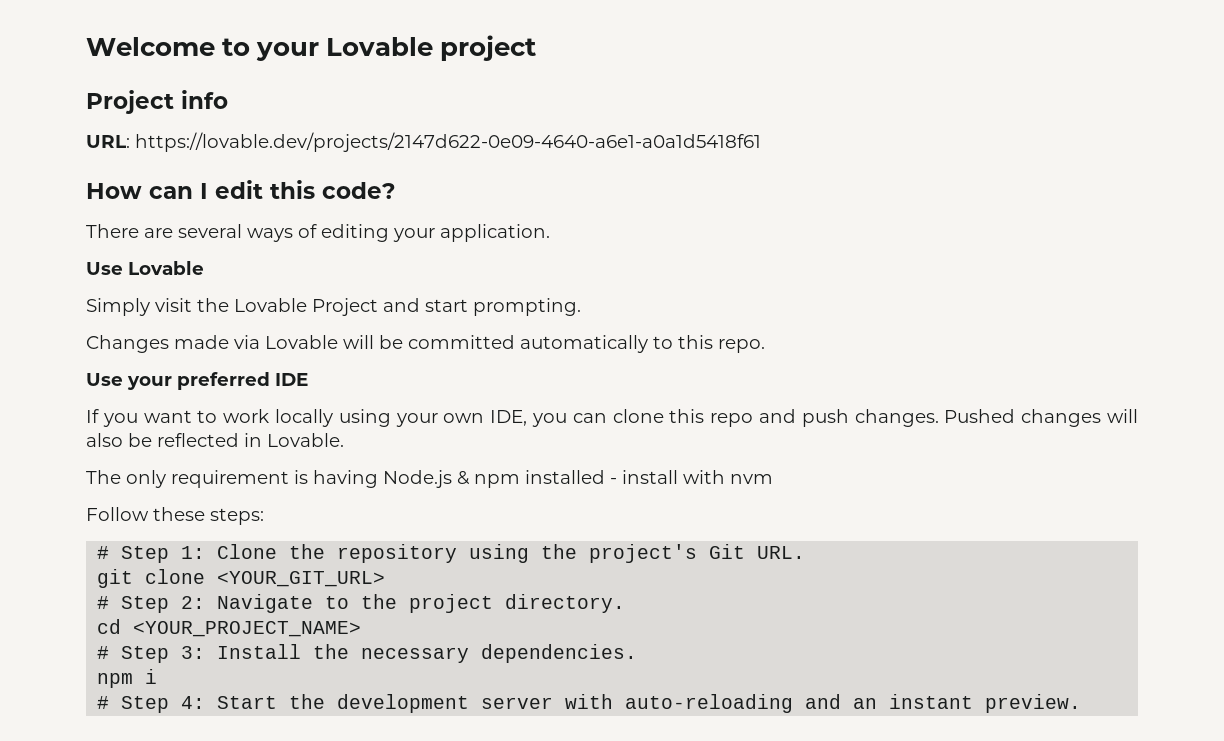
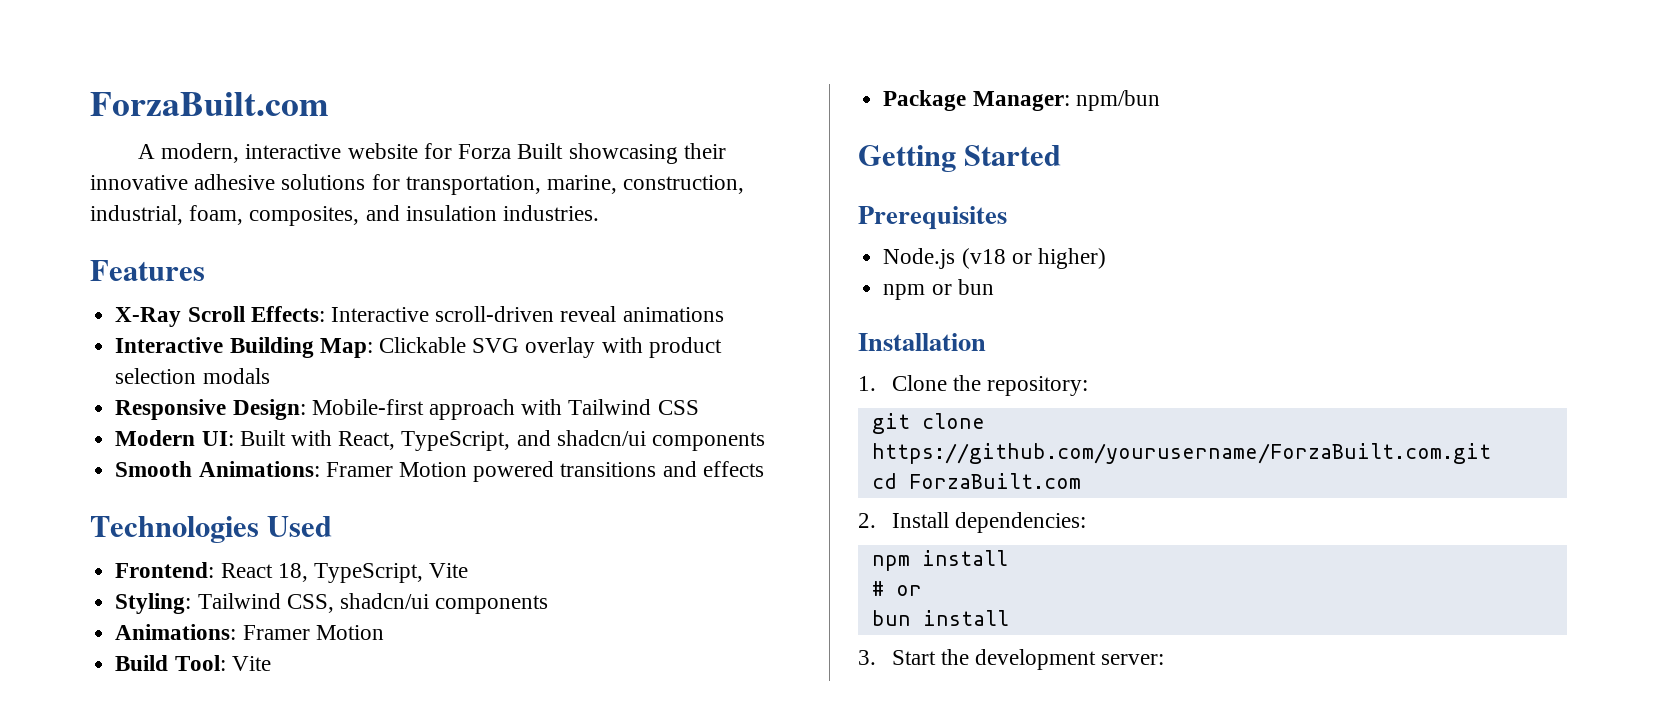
[86,35,537,61] [86,90,228,114] [86,132,761,152] [86,180,396,199] [86,224,550,242] [86,261,204,275] [86,298,581,316] [86,335,765,353] [86,372,308,390] [86,409,1138,427] [86,433,344,447] [86,470,773,488] [86,507,264,525] [97,544,806,563] [97,569,386,588] [97,594,626,613] [97,619,362,637] [97,644,638,663] [97,669,158,688] [97,694,1082,713] Welcome to your Lovable project // Project info // URL: https://lovable.dev/projects/2147d622-0e09-4640-a6e1-a0a1d5418f61 // How can I edit this code? // There are several ways of editing your application. // Use Lovable // Simply visit the Lovable Project and start prompting. // Changes made via Lovable will be committed automatically to this repo. // Use your preferred IDE // If you want to work locally using your own IDE, you can clone this repo and push changes. Pushed changes will also be reflected in Lovable. // The only requirement is having Node.js & npm installed - install with nvm // Follow these steps: // # Step 1: Clone the repository using the project's Git URL. // git clone <YOUR_GIT_URL> // # Step 2: Navigate to the project directory. // cd <YOUR_PROJECT_NAME> // # Step 3: Install the necessary dependencies. // npm i // # Step 4: Start the development server with auto-reloading and an instant preview. -> [90,92,329,116] [138,143,726,164] [90,174,745,195] [90,205,600,226] [90,260,205,281] [115,306,724,327] [115,337,722,358] [115,368,270,384] [115,399,699,420] [115,430,765,451] [115,461,764,482] [90,516,333,543] [115,562,469,583] [115,593,549,614] [115,624,384,640] [115,655,271,671] [883,90,1160,111] [858,145,1062,172] [858,206,1007,230] [883,248,1106,269] [883,279,994,300] [858,333,986,351] [858,375,1089,396] [871,413,985,434] [871,443,1491,464] [871,473,1081,489] [858,512,1087,533] [871,550,1008,571] [871,581,922,596] [871,610,1009,626] [858,649,1165,670] ForzaBuilt.com // A modern, interactive website for Forza Built showcasing their innovative adhesive solutions for transportation, marine, construction, industrial, foam, composites, and insulation industries. // Features // X-Ray Scroll Effects: Interactive scroll-driven reveal animations // Interactive Building Map: Clickable SVG overlay with product selection modals // Responsive Design: Mobile-first approach with Tailwind CSS // Modern UI: Built with React, TypeScript, and shadcn/ui components // Smooth Animations: Framer Motion powered transitions and effects // Technologies Used // Frontend: React 18, TypeScript, Vite // Styling: Tailwind CSS, shadcn/ui components // Animations: Framer Motion // Build Tool: Vite // Package Manager: npm/bun // Getting Started // Prerequisites // Node.js (v18 or higher) // npm or bun // Installation // 1. Clone the repository: // git clone https://github.com/yourusername/ForzaBuilt.com.git // cd ForzaBuilt.com // 2. Install dependencies: // npm install // # or // bun install // 3. Start the development server:

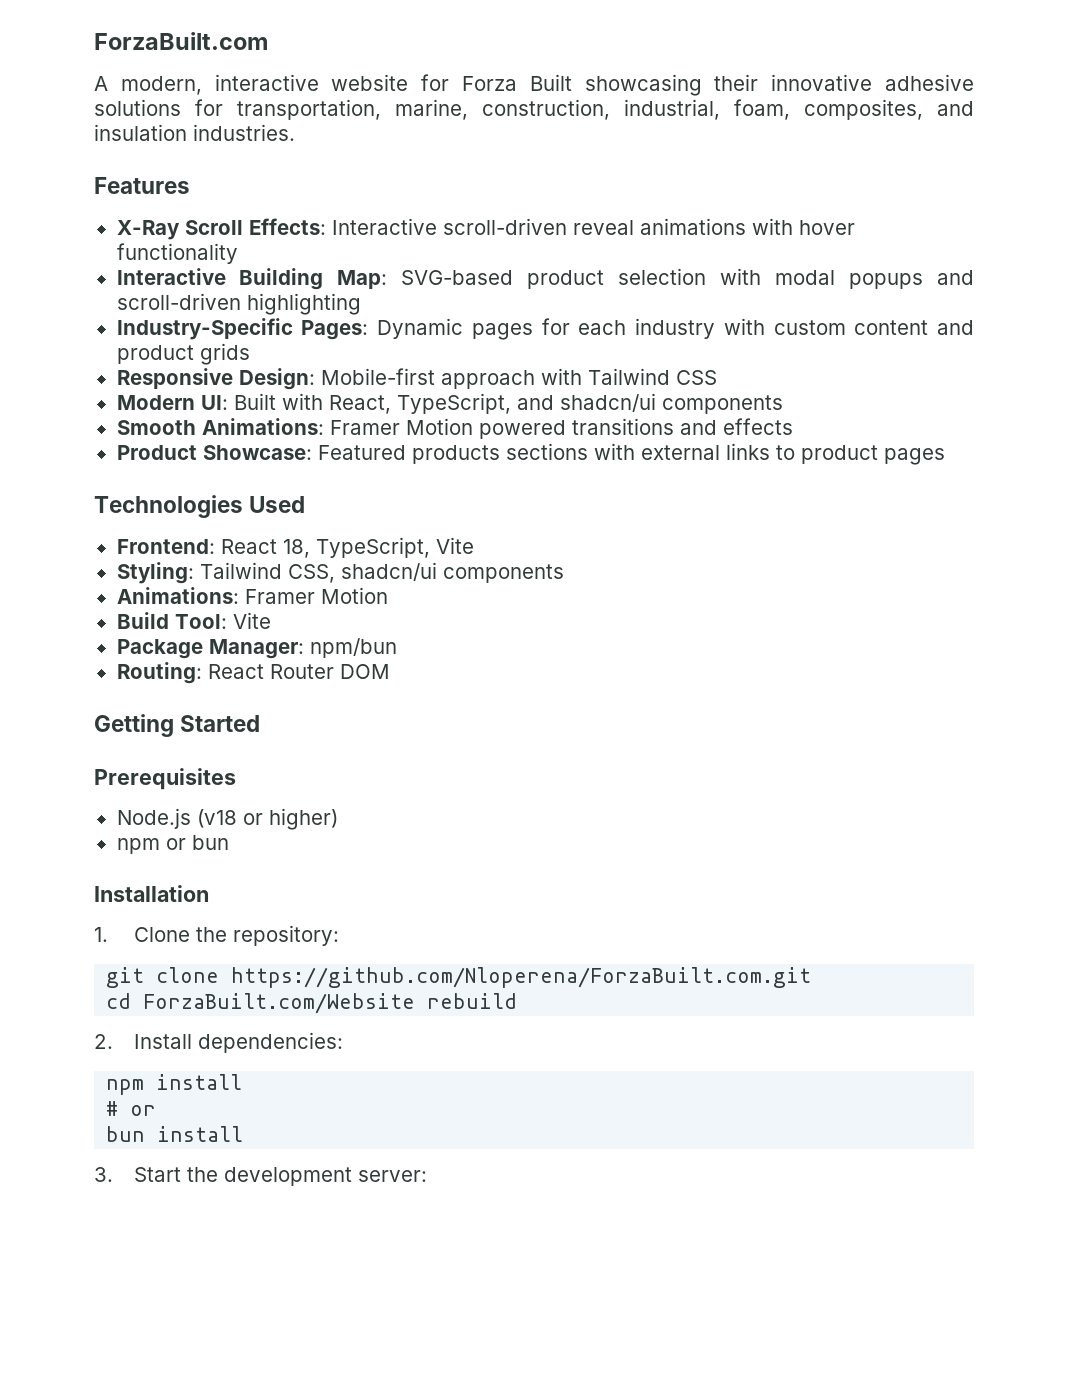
(724, 314) none -> [751,218,855,235] [116,243,238,264] with hover functionality
[378,337,722,358] [115,368,270,384] Clickable SVG overlay with product selection modals -> [401,268,974,289] [116,293,361,315] [116,318,975,340] [116,343,250,365] SVG-based product selection with modal popups and scroll-driven highlighting // Industry-Specific Pages: Dynamic pages for each industry with custom content and product grids
(764, 469) none -> [116,443,945,465] // Product Showcase: Featured products sections with external links to product pages
(1160, 100) none -> [116,662,390,684] // Routing: React Router DOM
[871,443,1491,464] https://github.com/yourusername/ForzaBuilt.com.git -> [231,967,812,988] https://github.com/Nloperena/ForzaBuilt.com.git
[908,473,1081,489] ForzaBuilt.com -> [143,993,518,1014] ForzaBuilt.com/Website rebuild

